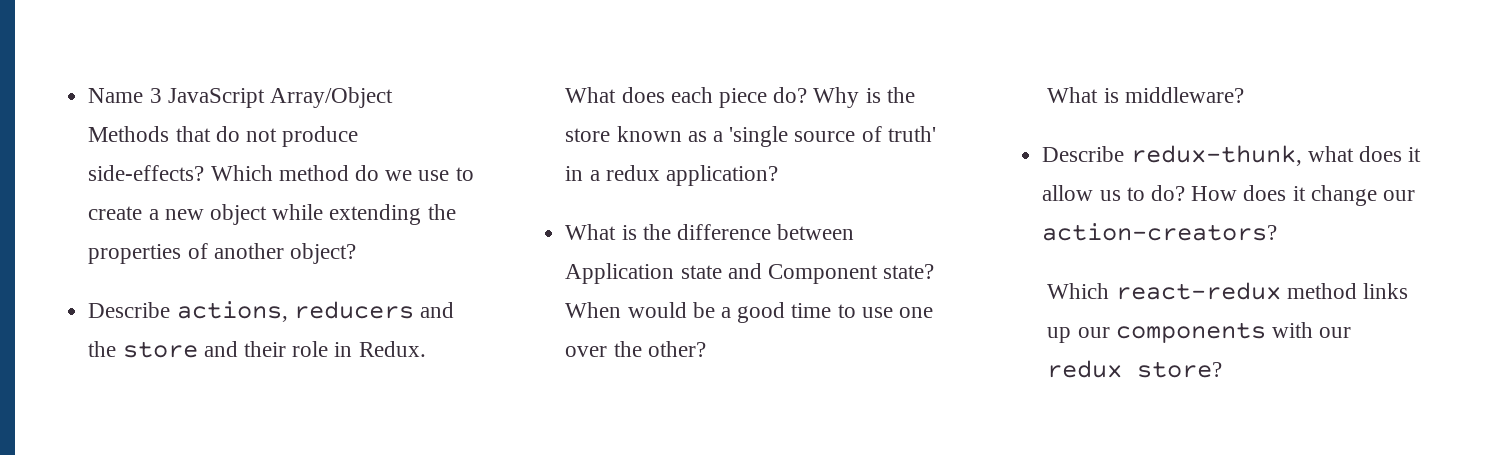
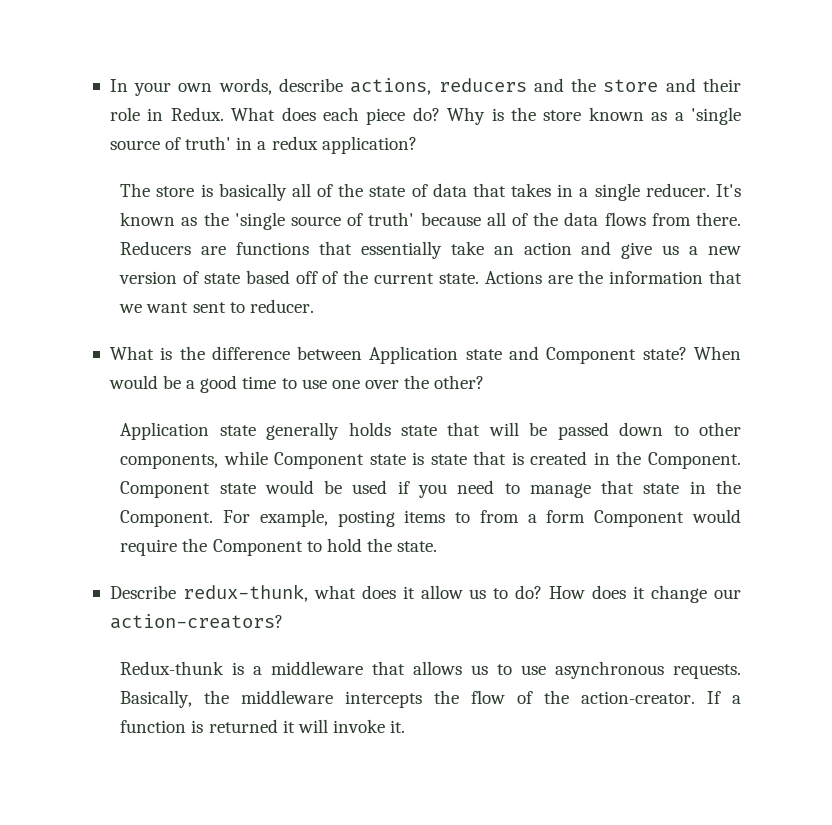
[88,87,393,108] [88,126,359,147] [88,165,474,181] [88,204,456,225] [88,243,356,264] [88,302,171,318] Name 3 JavaScript Array/Object Methods that do not produce side-effects? Which method do we use to create a new object while extending the properties of another object? // Describe -> [109,78,344,96] In your own words, describe
(778, 175) none -> [120,183,742,201] [120,212,742,230] [120,241,741,259] [119,270,742,284] [119,299,314,313] // The store is basically all of the state of data that takes in a single reducer. It's known as the 'single source of truth' because all of the data flows from there. Reducers are functions that essentially take an action and give us a new version of state based off of the current state. Actions are the information that we want sent to reducer.
[1047,87,1244,103] What is middleware? -> [120,422,741,440] [120,451,741,469] [120,480,741,498] [120,509,742,527] [120,538,438,556] Application state generally holds state that will be passed down to other components, while Component state is state that is created in the Component. Component state would be used if you need to manage that state in the Component. For example, posting items to from a form Component would require the Component to hold the state.
[1047,282,1409,300] [1047,322,1352,343] [1047,360,1223,378] Which react-redux method links up our components with our redux store? -> [120,661,742,679] [120,690,742,708] [120,719,406,733] Redux-thunk is a middleware that allows us to use asynchronous requests. Basically, the middleware intercepts the flow of the action-creator. If a function is returned it will invoke it.

